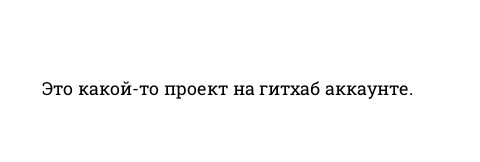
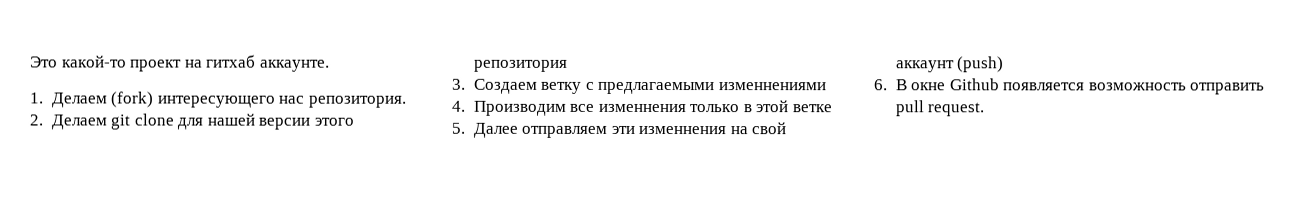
(414, 92) none -> [29,91,407,108] [29,113,355,130] [473,59,568,72] [452,78,827,95] [451,100,833,116] [451,122,787,138] [895,56,1005,73] [874,78,1266,95] [894,100,986,117] // 1. Делаем (fork) интересующего нас репозитория. // 2. Делаем git clone для нашей версии этого репозитория // 3. Создаем ветку с предлагаемыми изменнениями // 4. Производим все изменнения только в этой ветке // 5. Далее отправляем эти изменнения на свой аккаунт (push) // 6. В окне Github появляется возможность отправить pull request.

